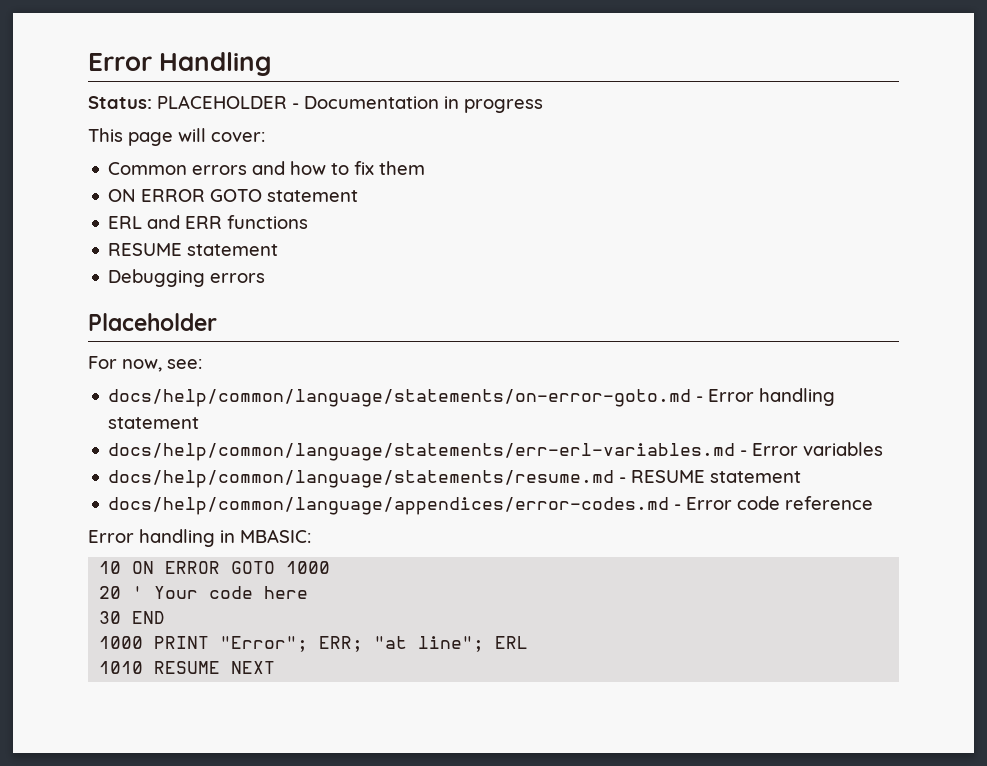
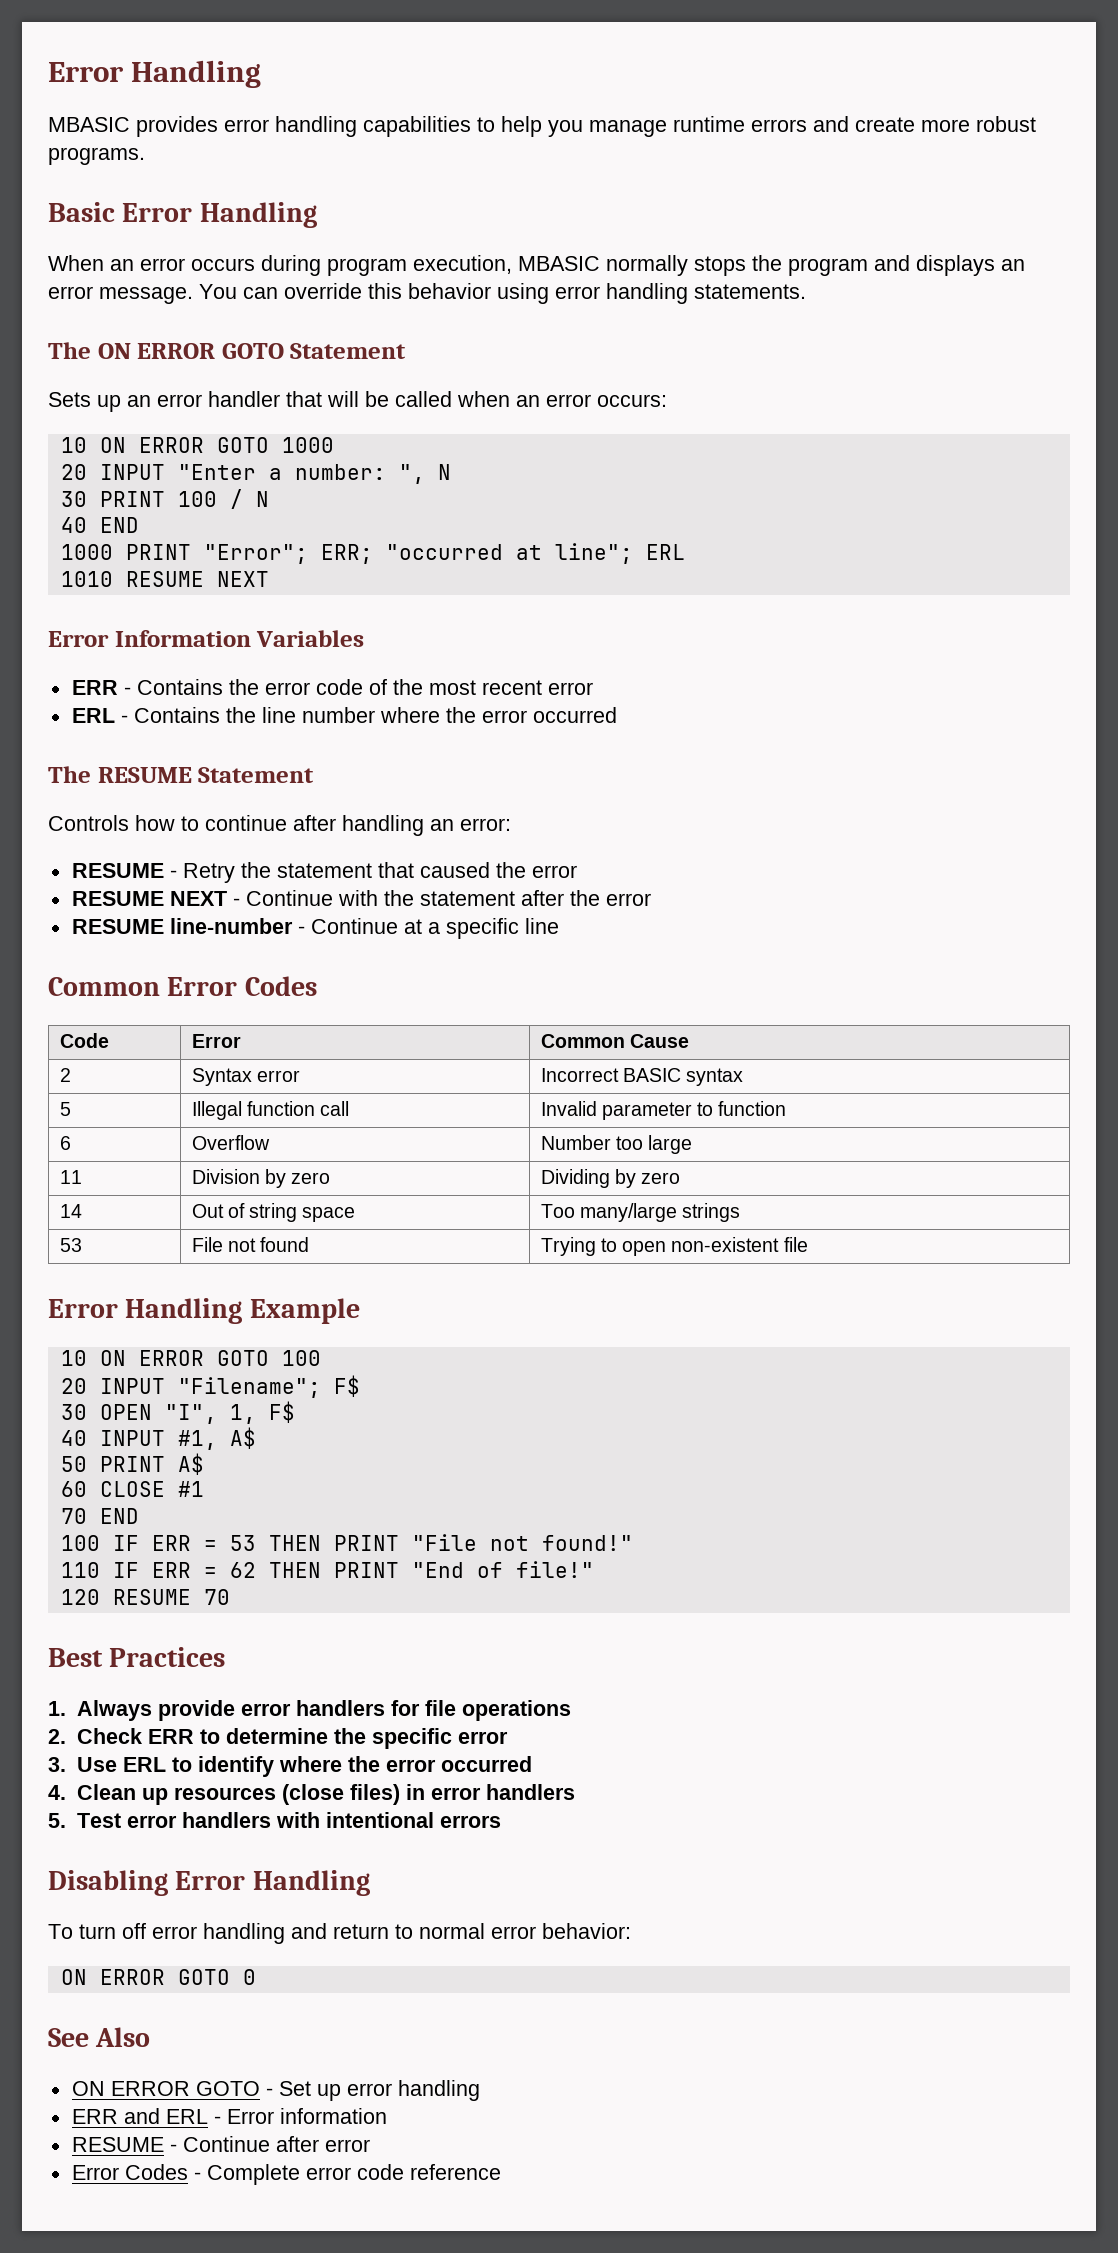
[88,52,272,76] [88,95,543,113] [88,128,265,146] [108,161,426,175] [108,189,359,202] [108,215,309,229] [108,243,279,256] [108,269,266,287] [88,313,217,331] [88,356,202,372] [108,388,836,407] [108,417,200,429] [108,442,884,461] [108,470,802,488] [108,496,874,515] [88,529,311,547] Error Handling // Status: PLACEHOLDER - Documentation in progress // This page will cover: // Common errors and how to fix them // ON ERROR GOTO statement // ERL and ERR functions // RESUME statement // Debugging errors // Placeholder // For now, see: // docs/help/common/language/statements/on-error-goto.md - Error handling statement // docs/help/common/language/statements/err-erl-variables.md - Error variables // docs/help/common/language/statements/resume.md - RESUME statement // docs/help/common/language/appendices/error-codes.md - Error code reference // Error handling in MBASIC: -> [48,60,262,88] [48,116,1036,137] [48,147,145,165] [48,202,317,228] [48,255,1025,276] [48,283,806,304] [48,342,407,359] [48,391,667,412] Error Handling // MBASIC provides error handling capabilities to help you manage runtime errors and create more robust programs. // Basic Error Handling // When an error occurs during program execution, MBASIC normally stops the program and displays an error message. You can override this behavior using error handling statements. // The ON ERROR GOTO Statement // Sets up an error handler that will be called when an error occurs:
[132,586,309,599] [99,611,122,624] ' Your code here // 30 -> [99,464,451,484] [60,489,269,509] [60,517,87,533] INPUT "Enter a number: ", N // 30 PRINT 100 / N // 40
[374,636,408,649] "at -> [385,544,542,560] "occurred at
(276, 667) none -> [48,630,365,647] [71,679,593,695] [71,707,617,723] [48,766,315,783] [48,815,511,836] [71,862,577,883] [71,890,651,906] [71,918,559,939] [48,976,317,996] [59,1033,109,1048] [191,1034,241,1048] [540,1034,689,1048] [59,1068,71,1082] [191,1068,300,1086] [540,1068,744,1086] [59,1102,71,1116] [191,1101,350,1120] [540,1101,787,1120] [59,1136,71,1150] [191,1135,270,1150] [540,1135,693,1154] [59,1170,82,1184] [191,1169,331,1188] [540,1169,681,1188] [59,1204,82,1218] [191,1203,356,1222] [540,1203,741,1222] [59,1238,82,1252] [191,1237,310,1252] [540,1237,808,1256] [48,1298,360,1324] [60,1350,321,1366] [60,1375,360,1398] [60,1401,295,1424] [60,1427,256,1450] [60,1453,204,1475] [60,1481,204,1497] [60,1508,139,1524] [60,1534,633,1551] [60,1561,594,1578] [60,1589,230,1605] [48,1647,226,1667] [48,1700,571,1721] [48,1728,508,1749] [48,1756,532,1777] [48,1784,575,1805] [48,1812,501,1828] [48,1870,370,1896] [48,1923,631,1944] [60,1969,256,1985] [48,2027,151,2047] [71,2080,480,2101] [71,2108,387,2124] [71,2136,370,2152] [71,2164,501,2185] // Error Information Variables // ERR - Contains the error code of the most recent error // ERL - Contains the line number where the error occurred // The RESUME Statement // Controls how to continue after handling an error: // RESUME - Retry the statement that caused the error // RESUME NEXT - Continue with the statement after the error // RESUME line-number - Continue at a specific line // Common Error Codes // Code | Error | Common Cause // 2 | Syntax error | Incorrect BASIC syntax // 5 | Illegal function call | Invalid parameter to function // 6 | Overflow | Number too large // 11 | Division by zero | Dividing by zero // 14 | Out of string space | Too many/large strings // 53 | File not found | Trying to open non-existent file // Error Handling Example // 10 ON ERROR GOTO 100 // 20 INPUT "Filename"; F$ // 30 OPEN "I", 1, F$ // 40 INPUT #1, A$ // 50 PRINT A$ // 60 CLOSE #1 // 70 END // 100 IF ERR = 53 THEN PRINT "File not found!" // 110 IF ERR = 62 THEN PRINT "End of file!" // 120 RESUME 70 // Best Practices // 1. Always provide error handlers for file operations // 2. Check ERR to determine the specific error // 3. Use ERL to identify where the error occurred // 4. Clean up resources (close files) in error handlers // 5. Test error handlers with intentional errors // Disabling Error Handling // To turn off error handling and return to normal error behavior: // ON ERROR GOTO 0 // See Also // ON ERROR GOTO - Set up error handling // ERR and ERL - Error information // RESUME - Continue after error // Error Codes - Complete error code reference

